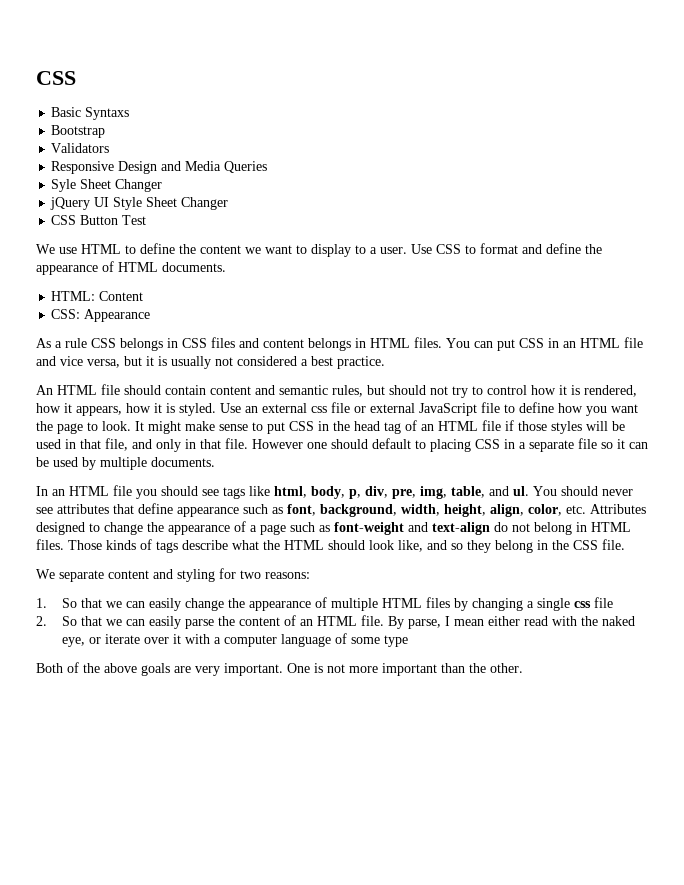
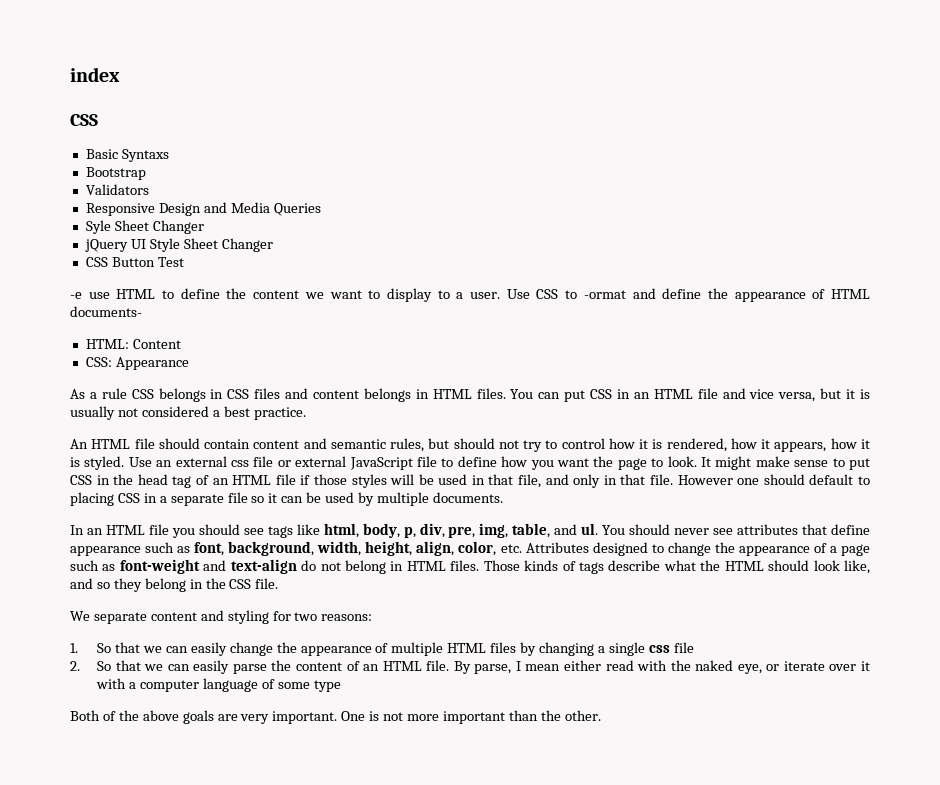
(36, 78) none -> [70,67,120,82] index //
[36,244,55,254] We -> [70,292,82,299] -e
[480,243,518,254] format -> [583,290,626,299] -ormat
[162,262,226,272] documents. -> [70,306,142,317] documents-

